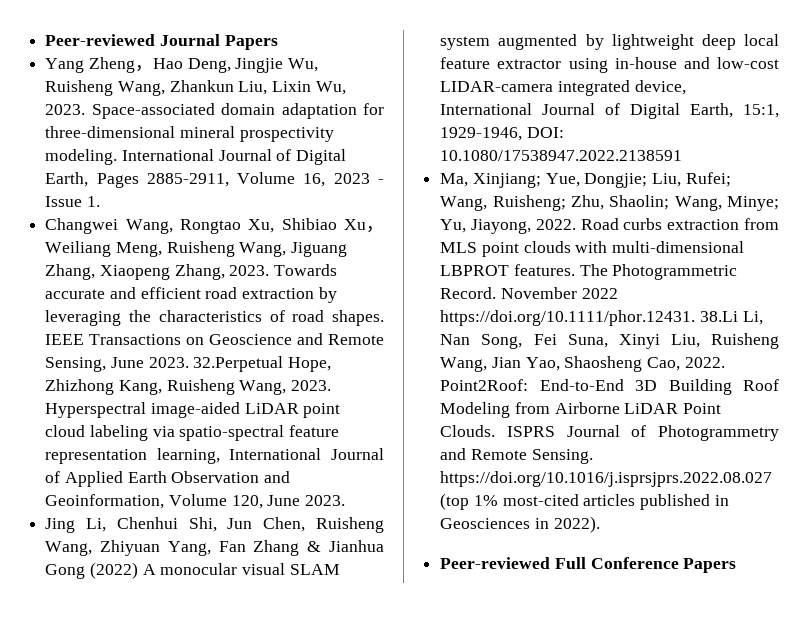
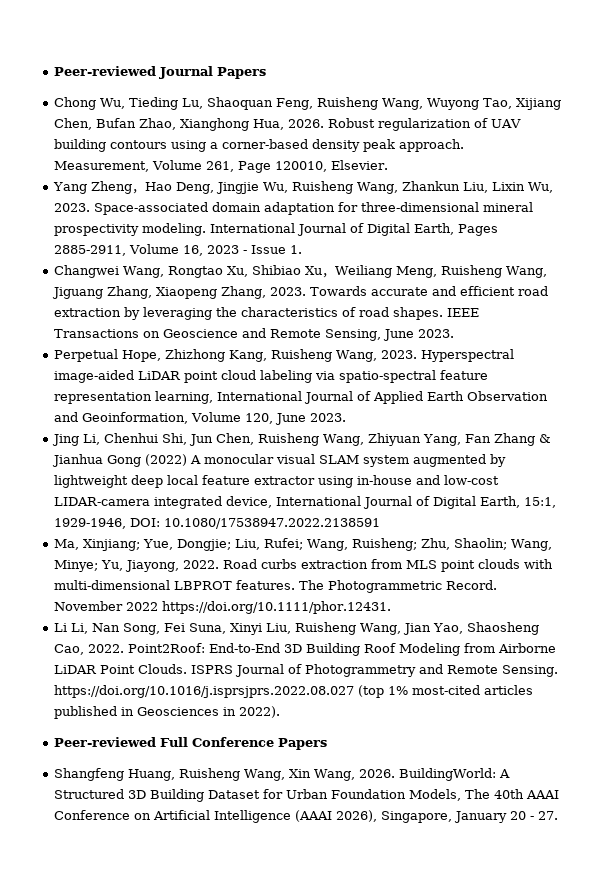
(278, 42) none -> [54,97,562,110] [54,118,522,131] [54,139,465,152] [54,160,389,173] // Chong Wu, Tieding Lu, Shaoquan Feng, Ruisheng Wang, Wuyong Tao, Xijiang Chen, Bufan Zhao, Xianghong Hua, 2026. Robust regularization of UAV building contours using a corner-based density peak approach. Measurement, Volume 261, Page 120010, Elsevier.
[193,356,284,372] 32.Perpetual -> [54,349,119,362] // Perpetual
[699,311,738,322] 38.Li -> [54,623,68,632] // Li
(737, 565) none -> [54,768,511,781] [54,789,560,802] [54,810,559,823] // Shangfeng Huang, Ruisheng Wang, Xin Wang, 2026. BuildingWorld: A Structured 3D Building Dataset for Urban Foundation Models, The 40th AAAI Conference on Artificial Intelligence (AAAI 2026), Singapore, January 20 - 27.

